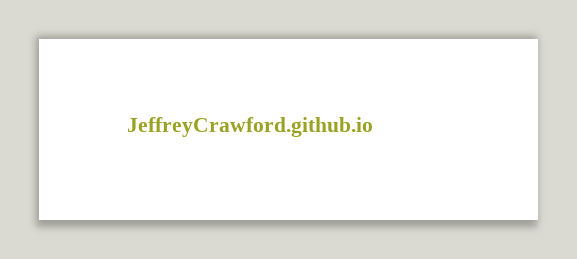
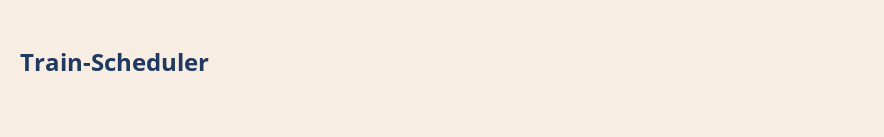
[127,117,373,137] JeffreyCrawford.github.io -> [20,53,209,71] Train-Scheduler

